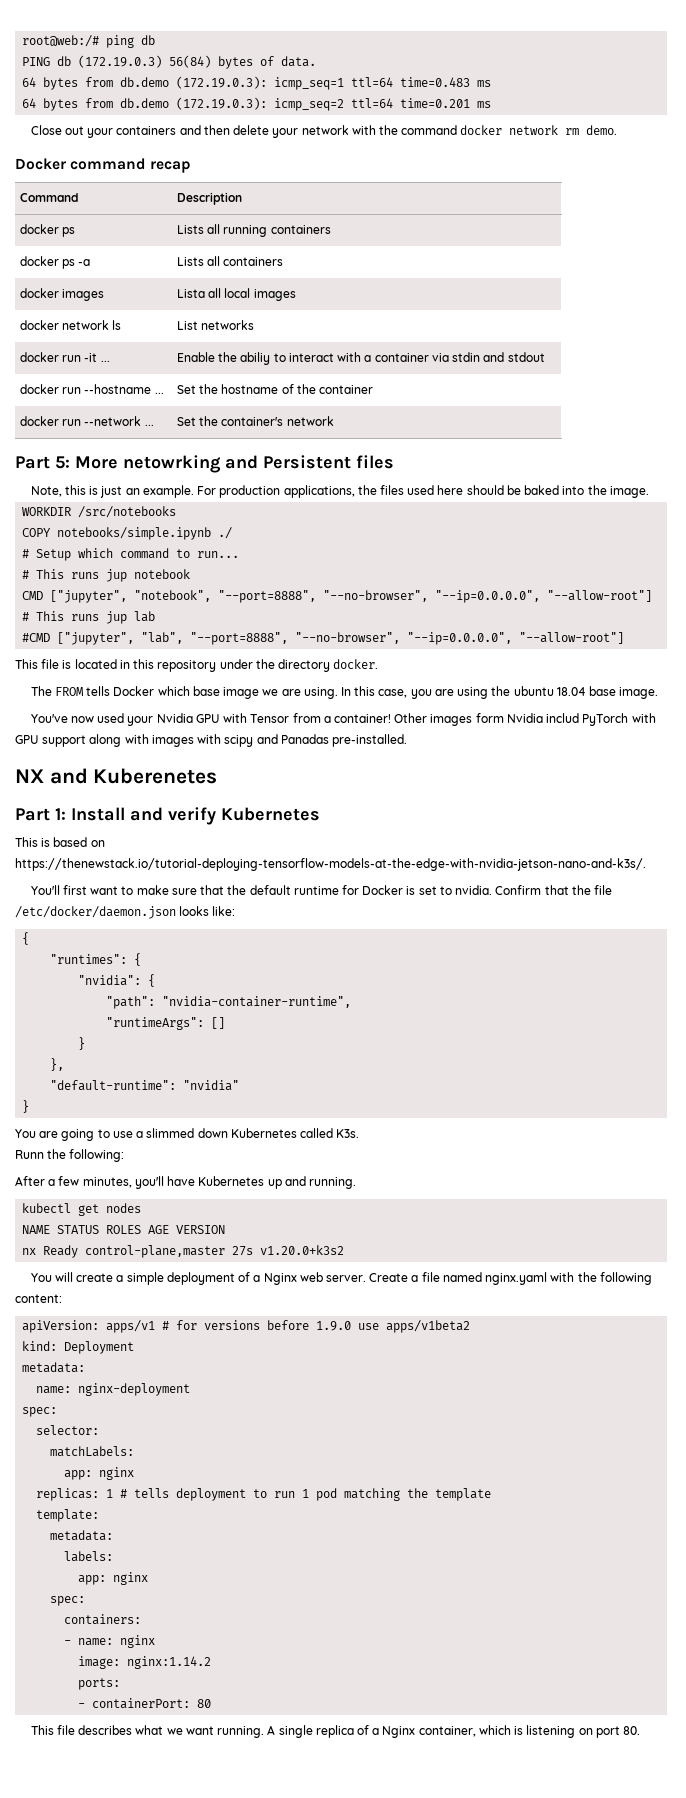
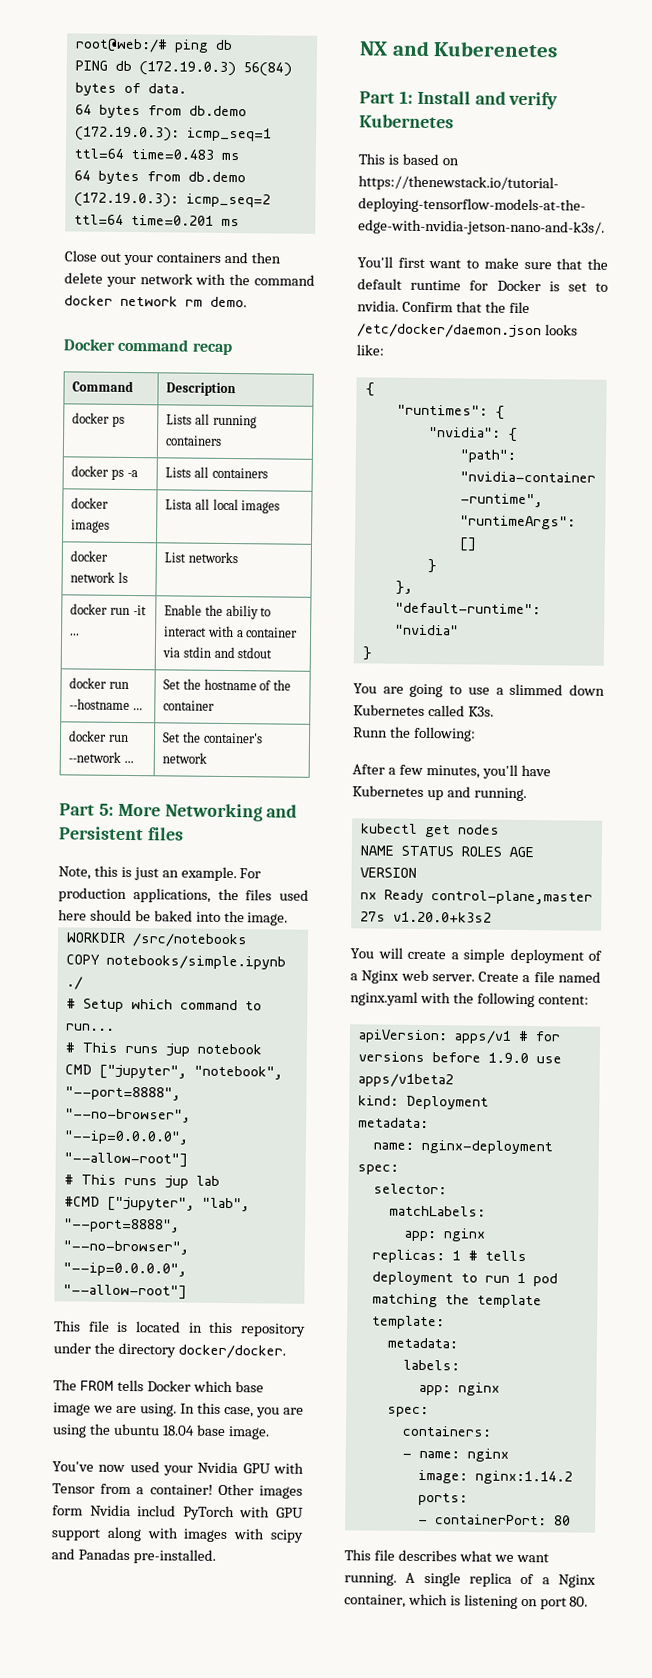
[123,455,221,473] netowrking -> [164,803,263,822] Networking
[333,659,379,669] docker. -> [177,1344,286,1359] docker/docker.

